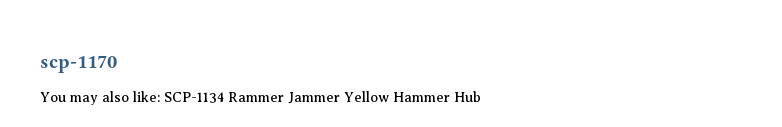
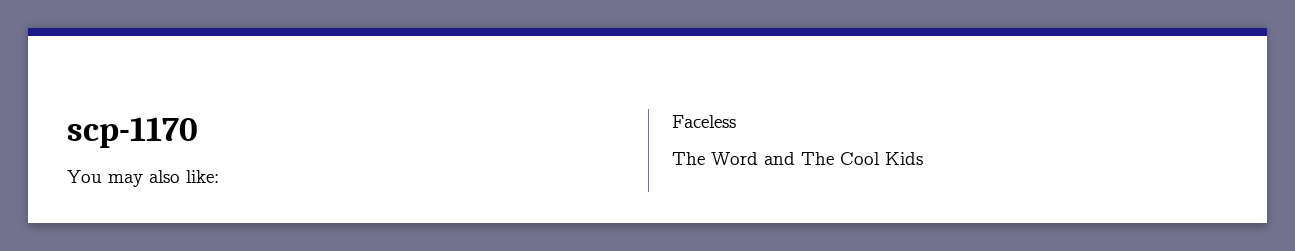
[164,91,481,104] SCP-1134 Rammer Jammer Yellow Hammer Hub -> [672,115,736,128] [672,152,923,165] // Faceless // The Word and The Cool Kids

